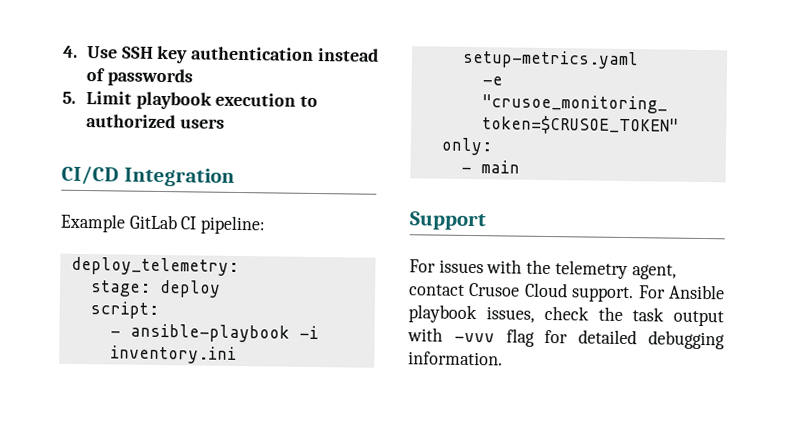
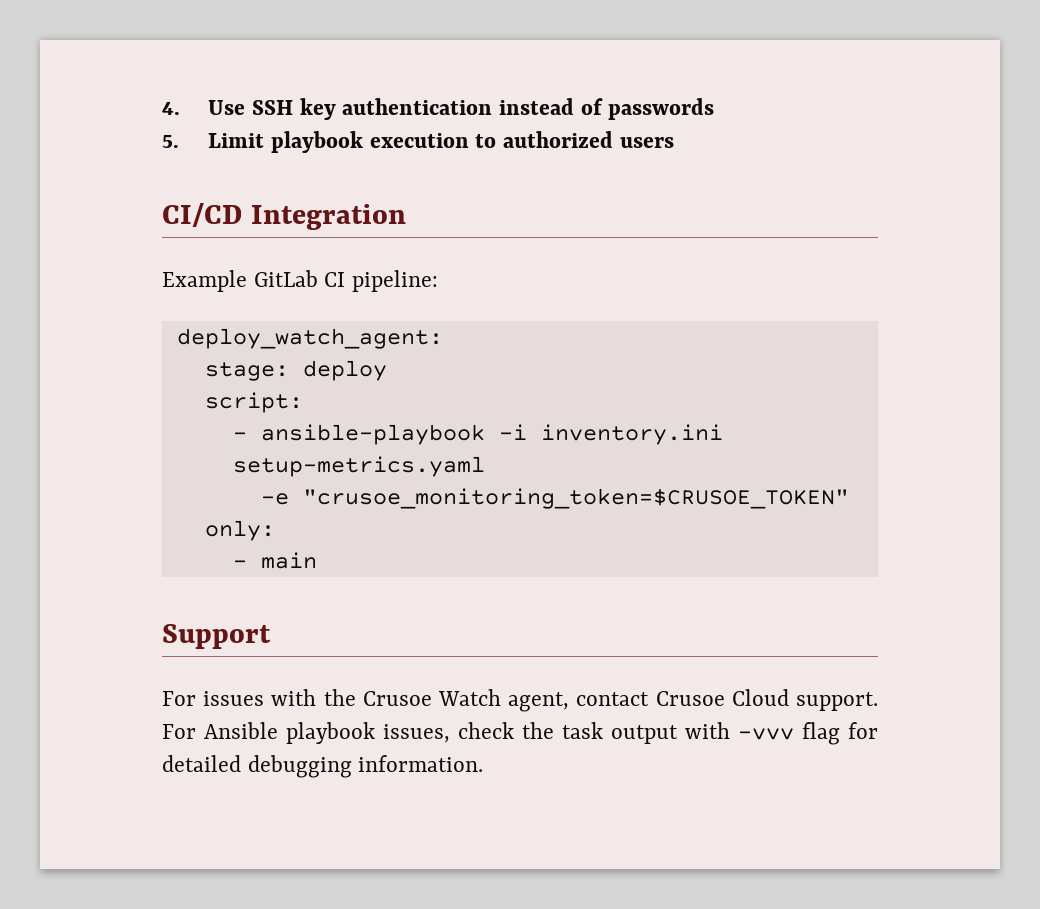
[70,256,239,277] deploy_telemetry: -> [176,328,443,349] deploy_watch_agent:
[554,260,628,280] telemetry -> [362,689,501,706] Crusoe Watch

